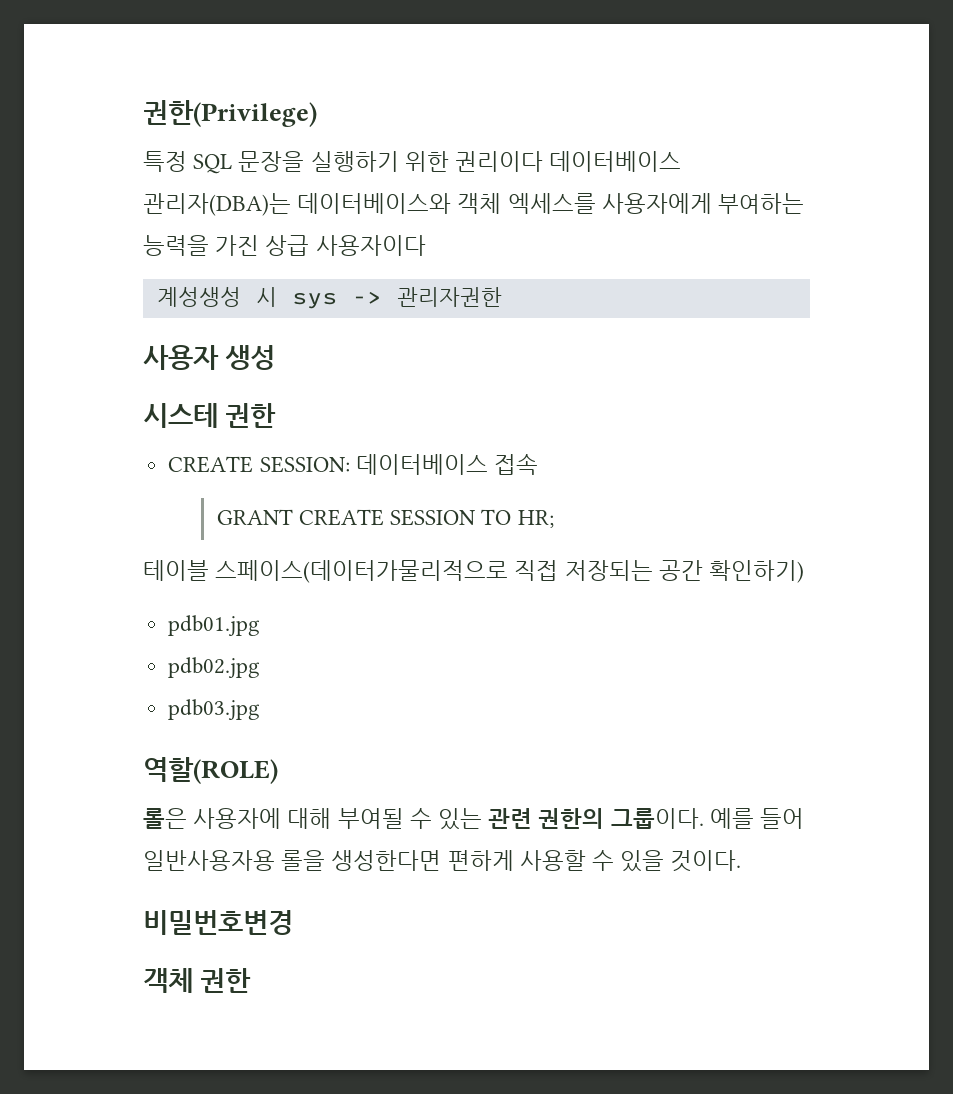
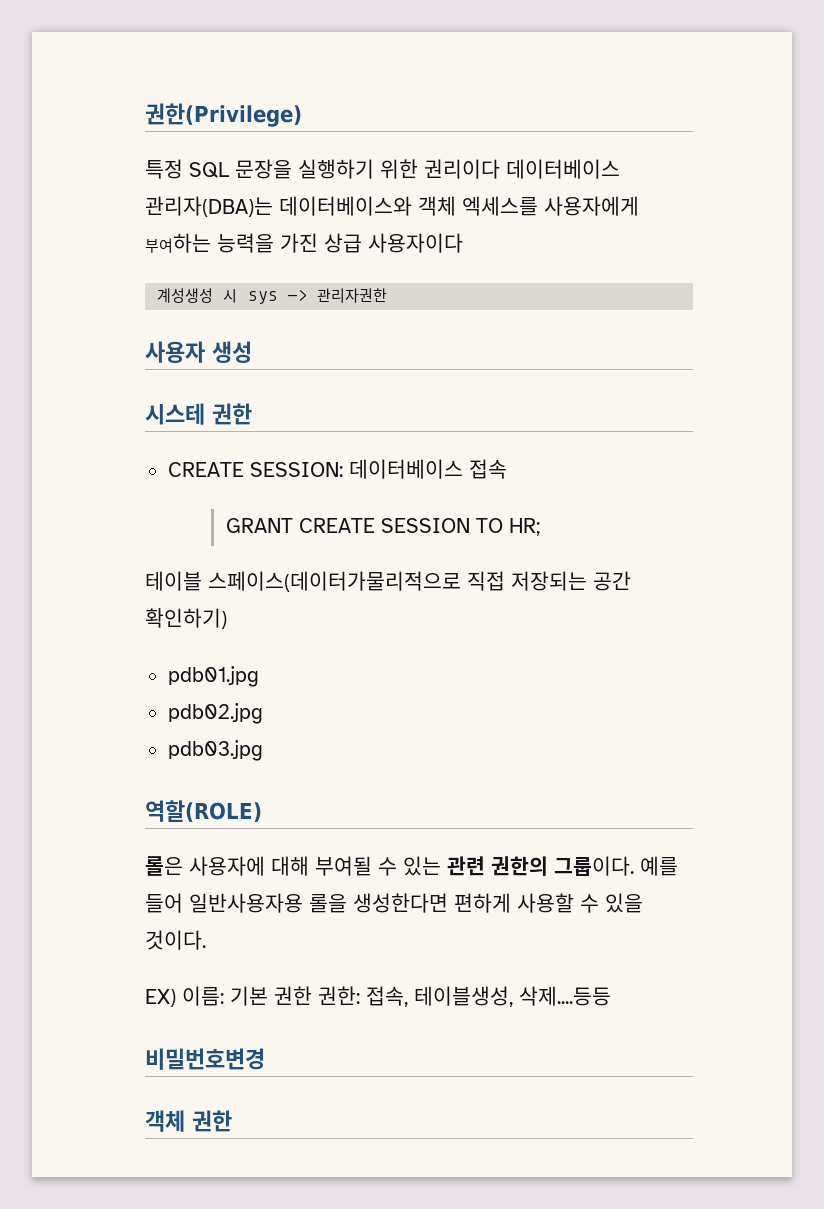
(742, 861) none -> [145,986,611,1007] // EX) 이름: 기본 권한 권한: 접속, 테이블생성, 삭제....등등

